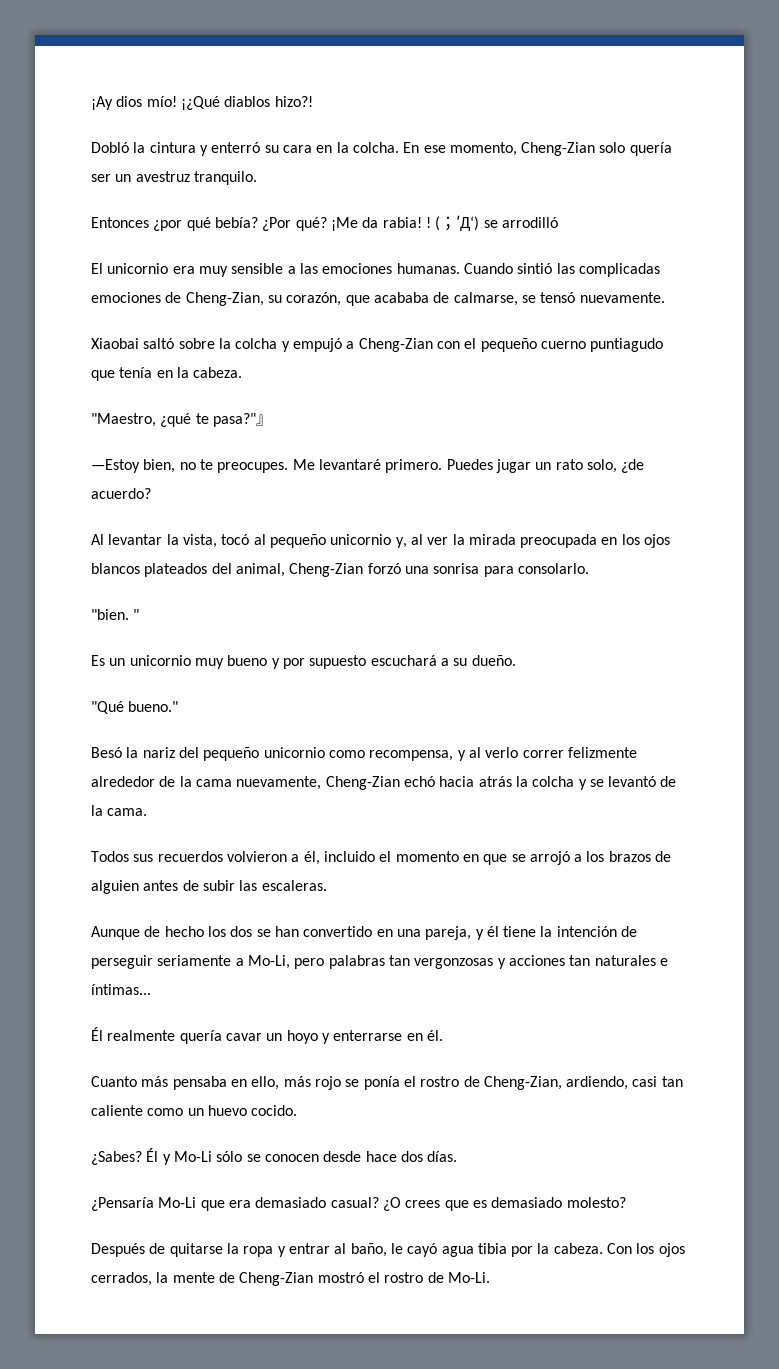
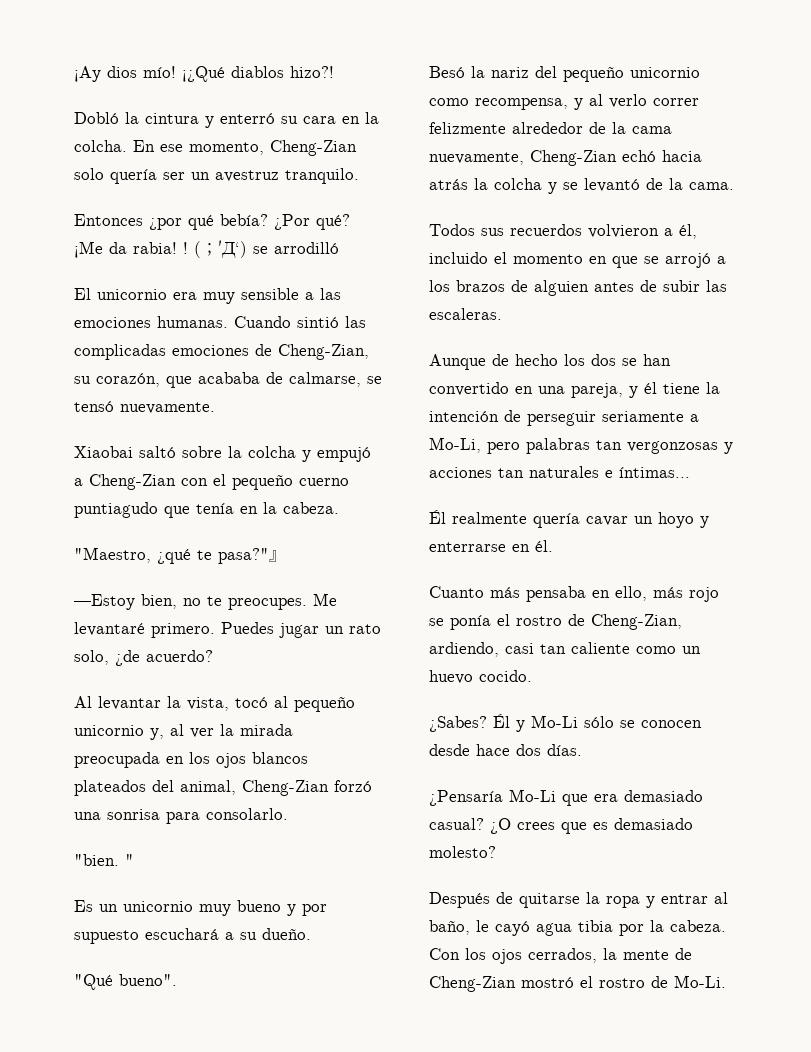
[128,701,179,712] bueno." -> [119,974,177,986] bueno".

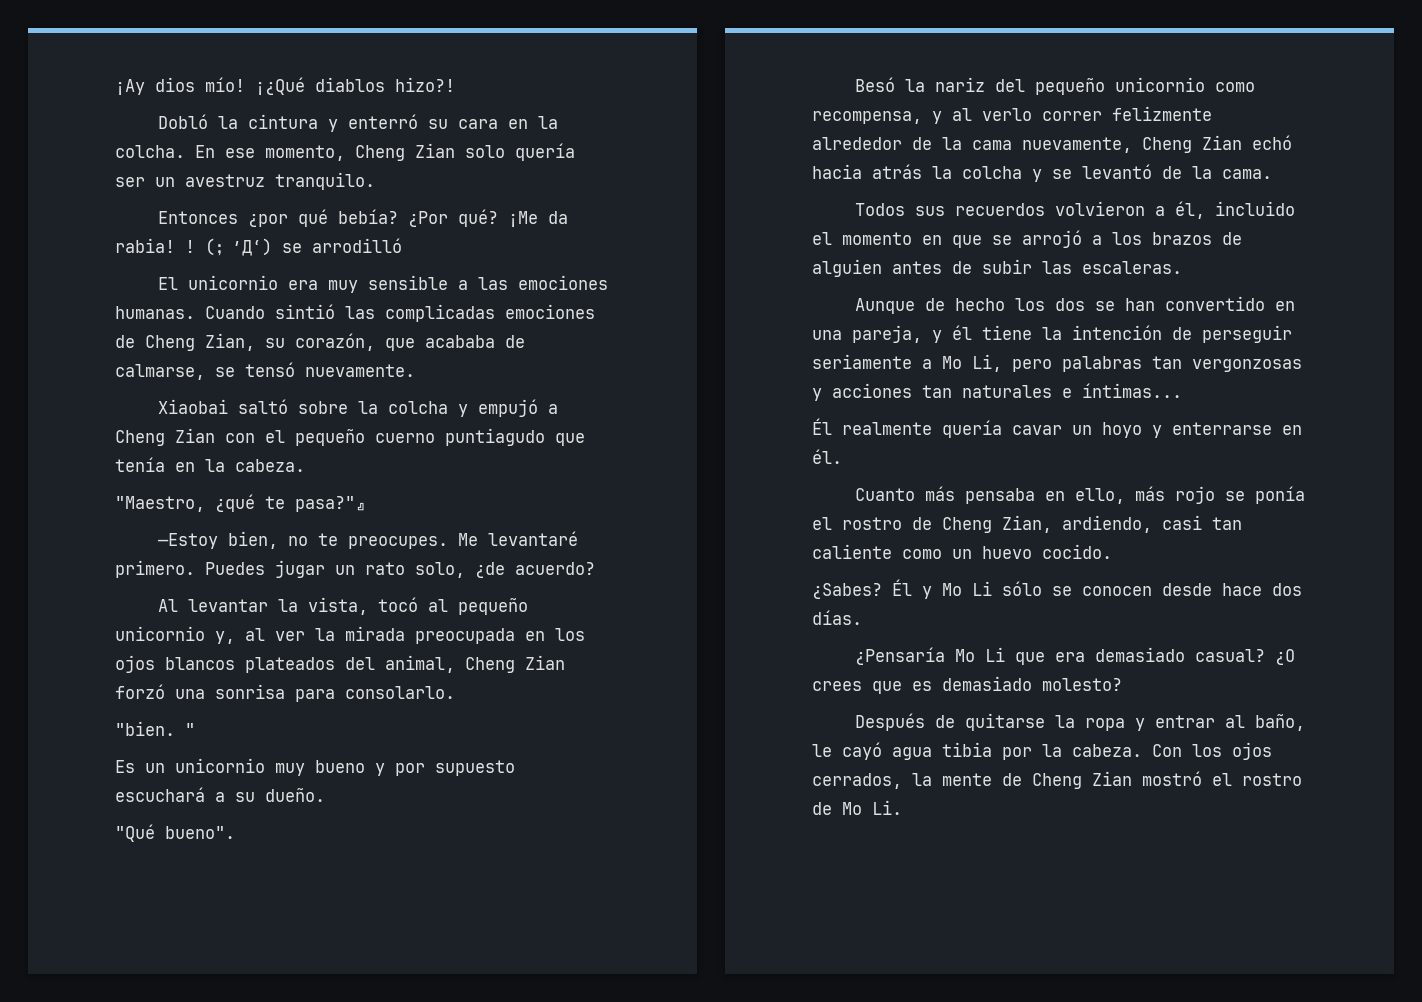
[270,140,357,156] Cheng-Zian -> [355,143,455,161] Cheng Zian
[278,344,369,360] Cheng-Zian, -> [145,333,255,351] Cheng Zian,
[89,474,176,490] Cheng-Zian -> [115,428,215,446] Cheng Zian
[242,780,329,796] Cheng-Zian -> [465,655,565,673] Cheng Zian
[530,150,617,166] Cheng-Zian -> [1142,135,1242,153] Cheng Zian
[429,437,481,453] Mo-Li, -> [942,354,1002,372] Mo Li,
[591,614,682,630] Cheng-Zian, -> [942,515,1052,533] Cheng Zian,
[531,715,578,728] Mo-Li -> [942,581,992,596] Mo Li
[509,789,556,802] Mo-Li -> [954,647,1005,662] Mo Li
[429,976,516,992] Cheng-Zian -> [1032,771,1132,789] Cheng Zian
[674,975,726,988] Mo-Li. -> [842,800,902,815] Mo Li.

